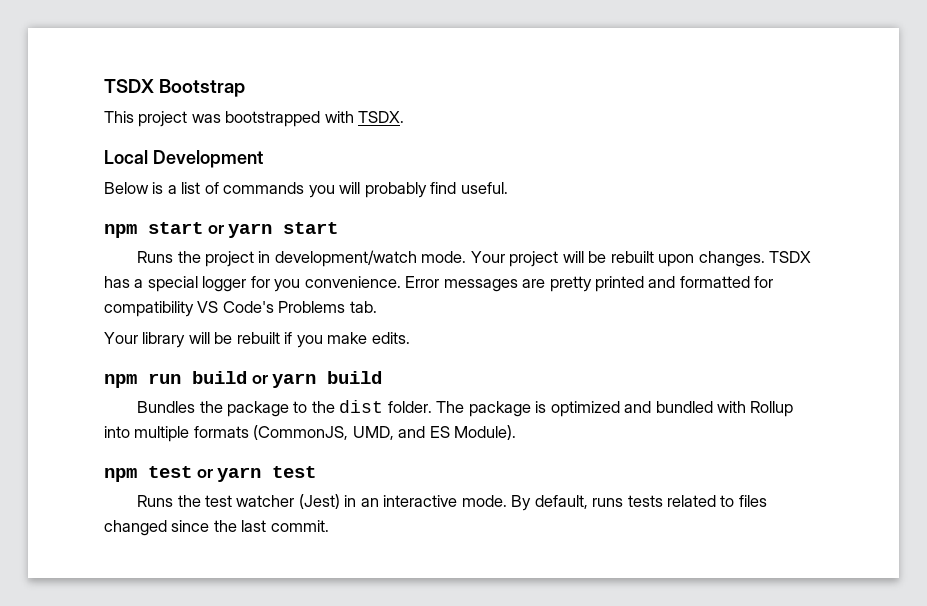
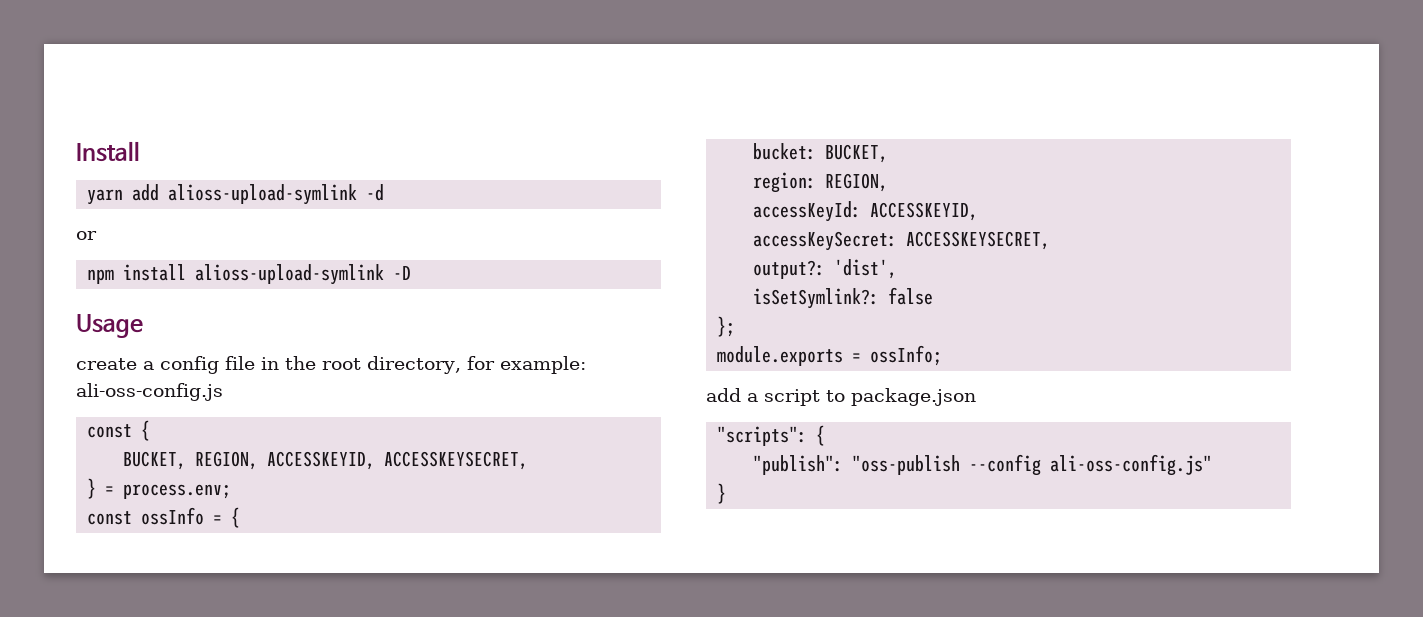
[104,79,246,97] [104,111,405,127] [104,150,263,168] [104,182,508,198] [104,222,339,238] [137,250,811,267] [104,276,774,292] [104,301,377,317] [104,332,410,348] [104,371,383,388] [137,400,794,417] [104,425,517,442] [104,466,317,482] [137,494,767,511] [104,520,329,536] TSDX Bootstrap // This project was bootstrapped with TSDX. // Local Development // Below is a list of commands you will probably find useful. // npm start or yarn start // Runs the project in development/watch mode. Your project will be rebuilt upon changes. TSDX has a special logger for you convenience. Error messages are pretty printed and formatted for compatibility VS Code's Problems tab. // Your library will be rebuilt if you make edits. // npm run build or yarn build // Bundles the package to the dist folder. The package is optimized and bundled with Rollup into multiple formats (CommonJS, UMD, and ES Module). // npm test or yarn test // Runs the test watcher (Jest) in an interactive mode. By default, runs tests related to files changed since the last commit. -> [76,141,140,162] [87,184,385,205] [76,231,97,240] [87,264,412,285] [76,314,143,338] [76,356,586,374] [76,383,223,401] [87,420,151,441] [123,451,529,470] [87,478,232,499] [87,507,241,528] [753,143,889,163] [753,172,889,193] [753,201,979,222] [753,231,1051,251] [753,259,898,279] [753,287,934,309] [717,316,736,337] [717,345,943,366] [706,388,976,406] [717,425,826,446] [753,454,1213,476] [717,483,727,504] Install // yarn add alioss-upload-symlink -d // or // npm install alioss-upload-symlink -D // Usage // create a config file in the root directory, for example: ali-oss-config.js // const { // BUCKET, REGION, ACCESSKEYID, ACCESSKEYSECRET, // } = process.env; // const ossInfo = { // bucket: BUCKET, // region: REGION, // accessKeyId: ACCESSKEYID, // accessKeySecret: ACCESSKEYSECRET, // output?: 'dist', // isSetSymlink?: false // }; // module.exports = ossInfo; // add a script to package.json // "scripts": { // "publish": "oss-publish --config ali-oss-config.js" // }

